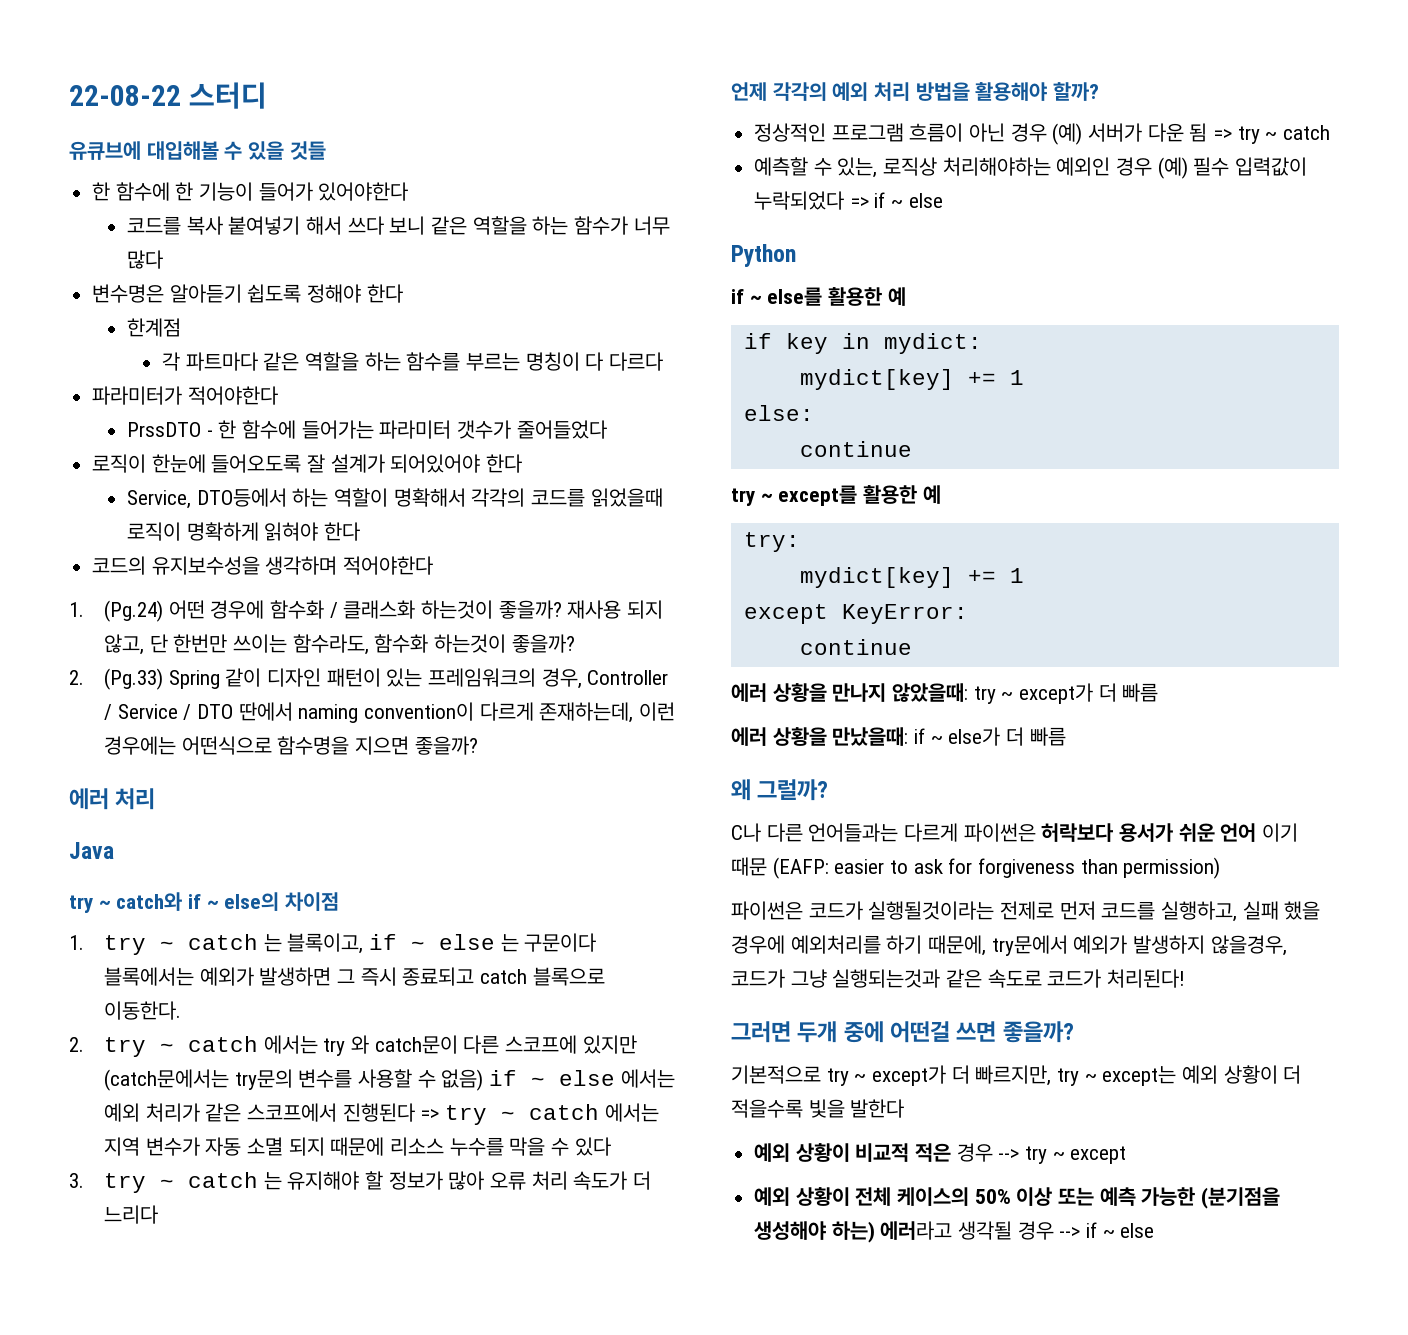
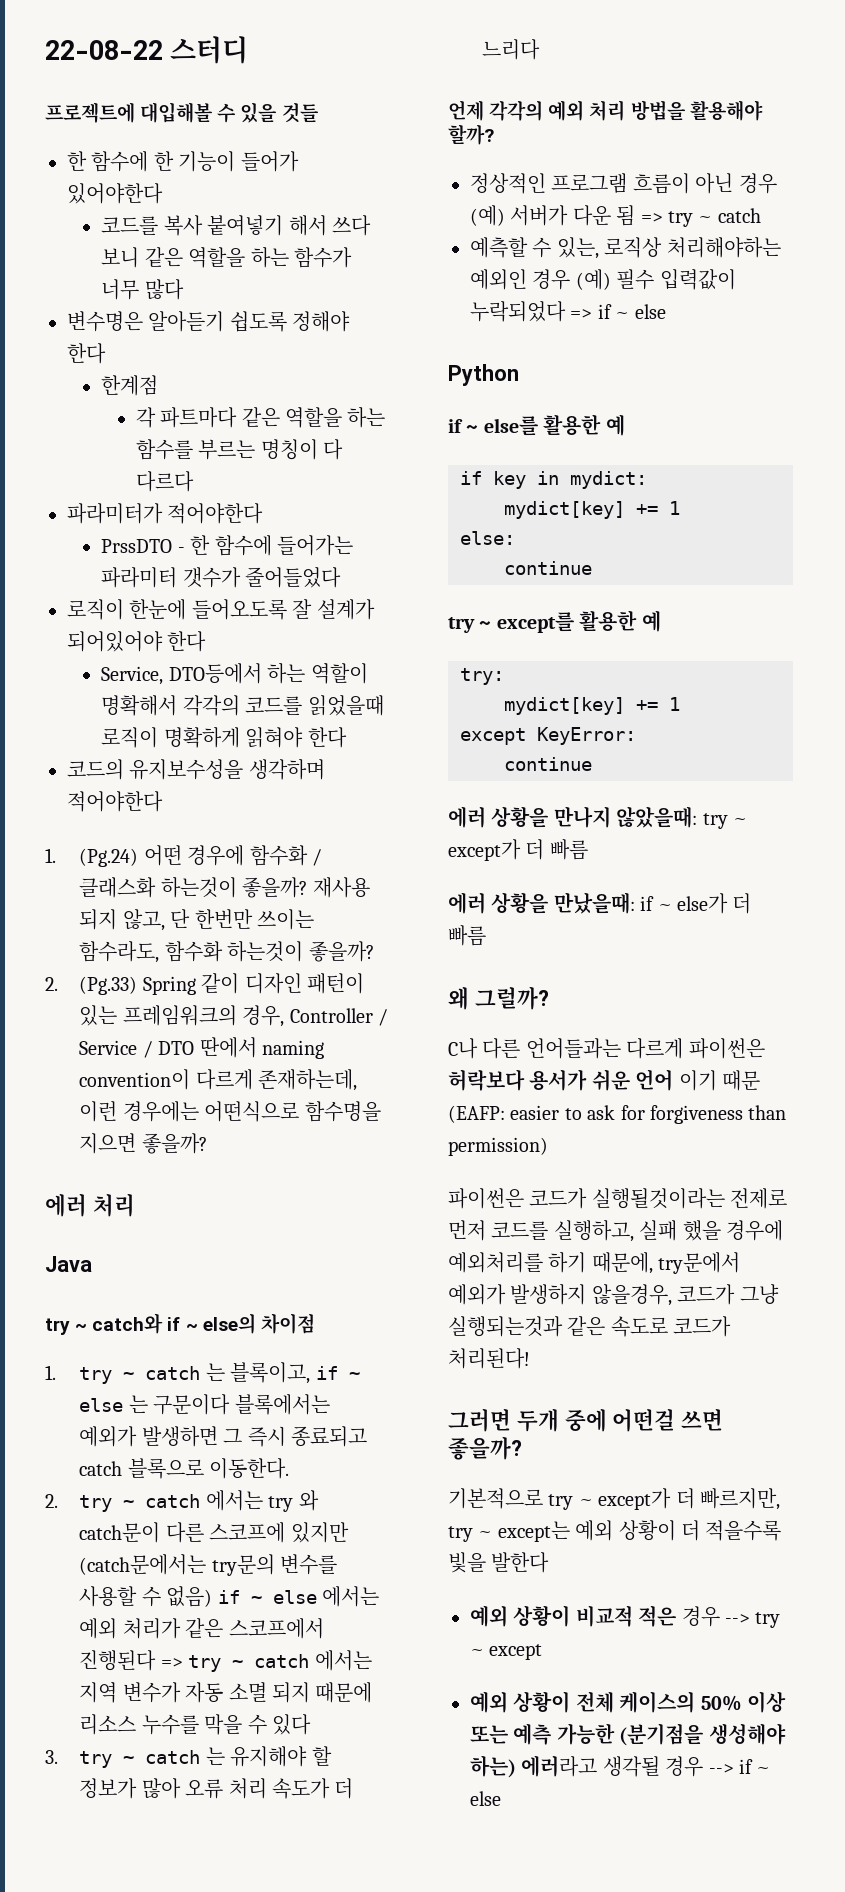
[69,141,141,160] 유큐브에 -> [45,102,135,123] 프로젝트에

